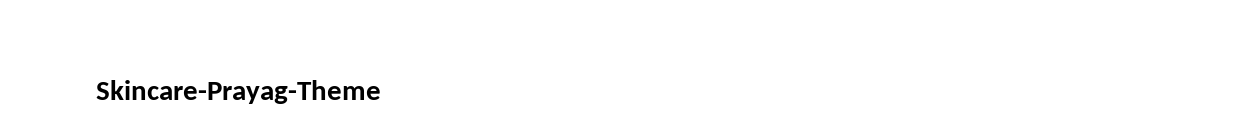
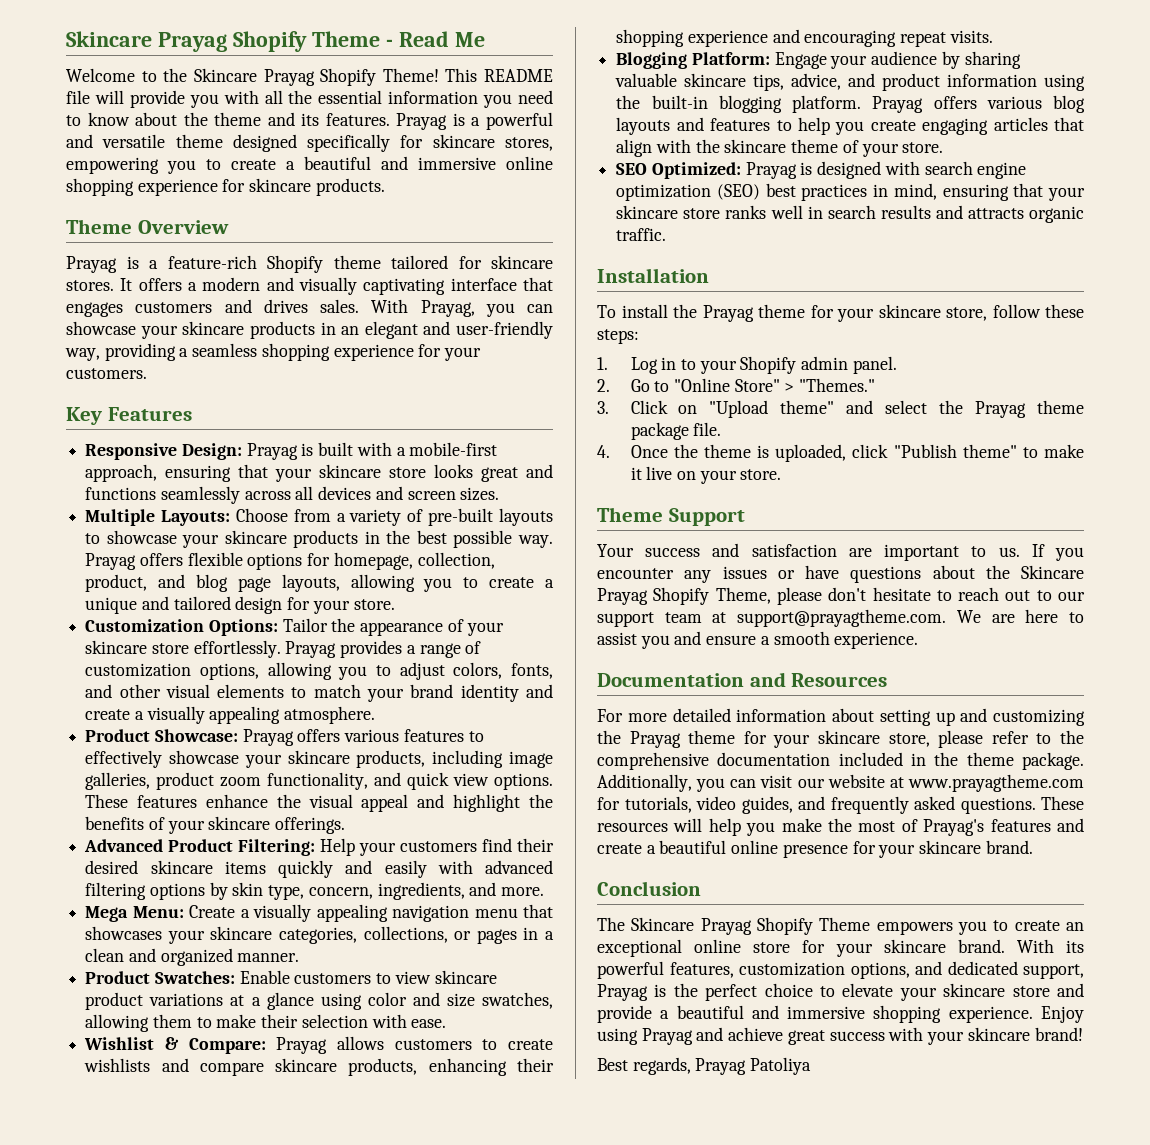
[96,80,381,104] Skincare-Prayag-Theme -> [66,31,485,52] [66,68,553,86] [66,90,553,108] [66,112,553,130] [66,134,553,152] [66,156,553,174] [66,178,385,196] [66,219,229,234] [66,255,553,273] [66,277,553,295] [66,299,553,317] [66,321,553,339] [65,343,482,361] [66,368,147,379] [66,407,192,425] [85,442,498,460] [85,464,553,482] [85,486,500,504] [85,508,553,526] [85,530,553,548] [85,552,495,570] [85,574,554,592] [85,596,395,614] [85,618,504,636] [85,640,482,658] [85,662,554,680] [85,684,553,702] [85,706,376,724] [85,729,484,746] [85,750,554,768] [85,772,553,790] [85,794,553,812] [85,816,346,834] [84,838,554,856] [85,860,553,878] [85,882,545,900] [85,904,553,922] [85,926,554,944] [85,948,300,966] [85,970,497,984] [85,992,553,1010] [85,1014,447,1032] [84,1036,553,1054] [84,1058,554,1076] [616,29,993,47] [616,51,1021,69] [615,73,1085,91] [616,95,1085,113] [616,117,1084,135] [616,139,944,157] [616,161,1027,179] [616,183,1085,201] [616,205,1084,223] [616,228,667,241] [597,268,709,283] [597,304,1084,322] [597,329,639,344] [597,356,897,374] [597,378,876,392] [597,400,1084,418] [630,422,722,440] [597,444,1084,462] [630,466,782,484] [597,507,745,526] [597,543,1084,561] [597,565,1084,583] [597,587,1085,605] [597,609,1084,627] [597,631,919,649] [597,672,888,687] [597,708,1085,726] [597,730,1084,748] [597,752,1084,770] [597,774,1084,792] [597,796,1084,814] [597,818,1084,836] [597,840,1033,858] [597,881,701,896] [597,917,1084,935] [597,939,1084,957] [597,961,1084,979] [597,983,1084,1001] [597,1005,1084,1023] [597,1027,1083,1045] [597,1057,812,1075] Skincare Prayag Shopify Theme - Read Me // Welcome to the Skincare Prayag Shopify Theme! This README file will provide you with all the essential information you need to know about the theme and its features. Prayag is a powerful and versatile theme designed specifically for skincare stores, empowering you to create a beautiful and immersive online shopping experience for skincare products. // Theme Overview // Prayag is a feature-rich Shopify theme tailored for skincare stores. It offers a modern and visually captivating interface that engages customers and drives sales. With Prayag, you can showcase your skincare products in an elegant and user-friendly way, providing a seamless shopping experience for your customers. // Key Features // Responsive Design: Prayag is built with a mobile-first approach, ensuring that your skincare store looks great and functions seamlessly across all devices and screen sizes. // Multiple Layouts: Choose from a variety of pre-built layouts to showcase your skincare products in the best possible way. Prayag offers flexible options for homepage, collection, product, and blog page layouts, allowing you to create a unique and tailored design for your store. // Customization Options: Tailor the appearance of your skincare store effortlessly. Prayag provides a range of customization options, allowing you to adjust colors, fonts, and other visual elements to match your brand identity and create a visually appealing atmosphere. // Product Showcase: Prayag offers various features to effectively showcase your skincare products, including image galleries, product zoom functionality, and quick view options. These features enhance the visual appeal and highlight the benefits of your skincare offerings. // Advanced Product Filtering: Help your customers find their desired skincare items quickly and easily with advanced filtering options by skin type, concern, ingredients, and more. // Mega Menu: Create a visually appealing navigation menu that showcases your skincare categories, collections, or pages in a clean and organized manner. // Product Swatches: Enable customers to view skincare product variations at a glance using color and size swatches, allowing them to make their selection with ease. // Wishlist & Compare: Prayag allows customers to create wishlists and compare skincare products, enhancing their shopping experience and encouraging repeat visits. // Blogging Platform: Engage your audience by sharing valuable skincare tips, advice, and product information using the built-in blogging platform. Prayag offers various blog layouts and features to help you create engaging articles that align with the skincare theme of your store. // SEO Optimized: Prayag is designed with search engine optimization (SEO) best practices in mind, ensuring that your skincare store ranks well in search results and attracts organic traffic. // Installation // To install the Prayag theme for your skincare store, follow these steps: // 1. Log in to your Shopify admin panel. // 2. Go to "Online Store" > "Themes." // 3. Click on "Upload theme" and select the Prayag theme package file. // 4. Once the theme is uploaded, click "Publish theme" to make it live on your store. // Theme Support // Your success and satisfaction are important to us. If you encounter any issues or have questions about the Skincare Prayag Shopify Theme, please don't hesitate to reach out to our support team at support@prayagtheme.com. We are here to assist you and ensure a smooth experience. // Documentation and Resources // For more detailed information about setting up and customizing the Prayag theme for your skincare store, please refer to the comprehensive documentation included in the theme package. Additionally, you can visit our website at www.prayagtheme.com for tutorials, video guides, and frequently asked questions. These resources will help you make the most of Prayag's features and create a beautiful online presence for your skincare brand. // Conclusion // The Skincare Prayag Shopify Theme empowers you to create an exceptional online store for your skincare brand. With its powerful features, customization options, and dedicated support, Prayag is the perfect choice to elevate your skincare store and provide a beautiful and immersive shopping experience. Enjoy using Prayag and achieve great success with your skincare brand! // Best regards, Prayag Patoliya

